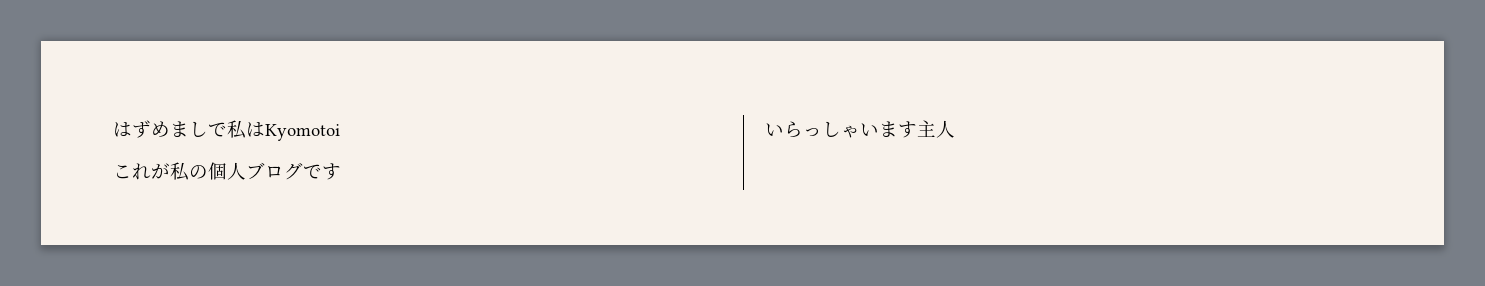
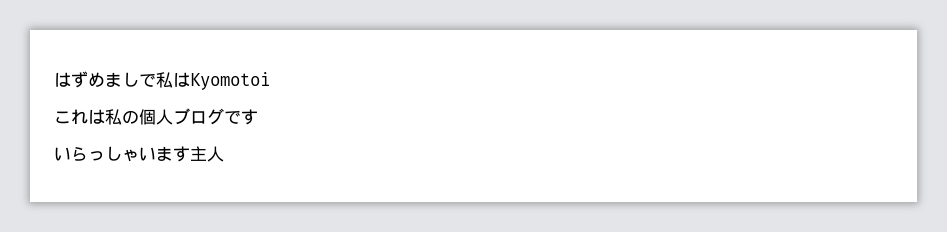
[151,163,170,179] が -> [88,109,105,124] は

